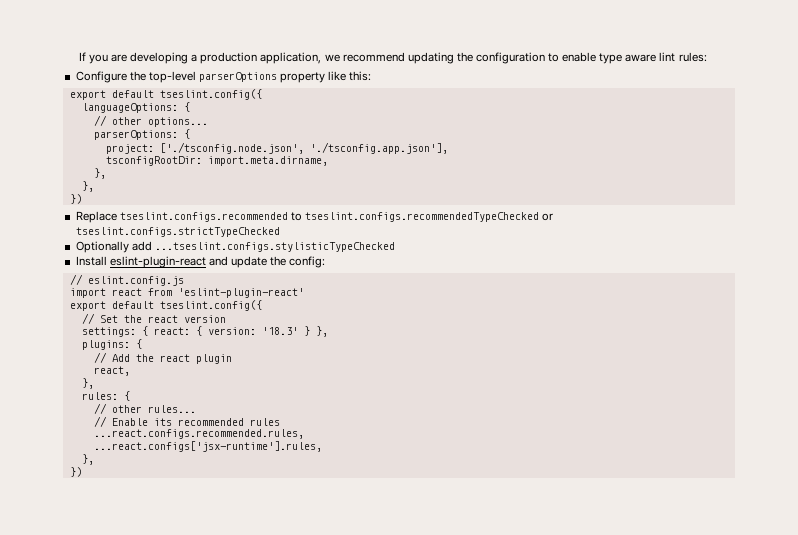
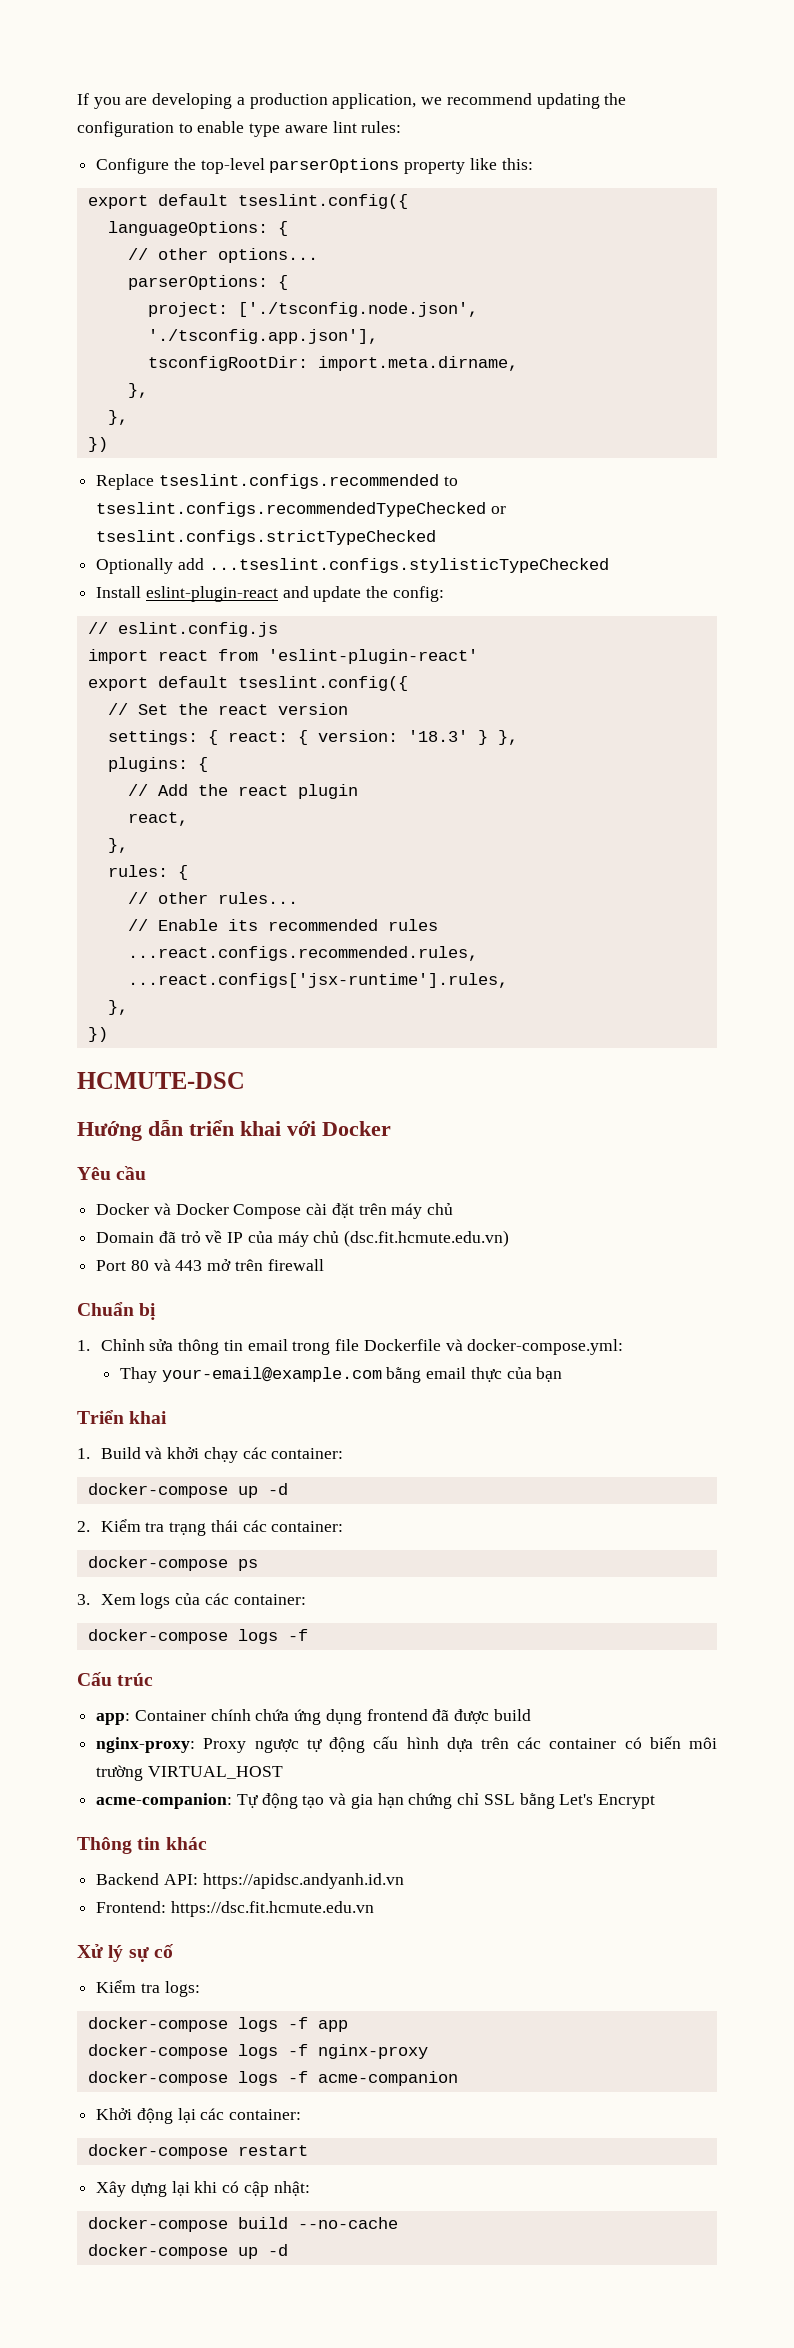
(82, 472) none -> [77,1072,245,1089] [77,1119,391,1141] [77,1166,147,1180] [96,1203,454,1219] [96,1230,510,1247] [96,1259,324,1271] [77,1302,157,1320] [77,1339,624,1355] [119,1367,563,1383] [77,1410,168,1424] [77,1447,344,1463] [87,1483,288,1498] [77,1519,344,1536] [87,1556,258,1571] [77,1593,306,1609] [87,1629,308,1644] [77,1672,154,1686] [96,1709,531,1725] [96,1736,717,1753] [96,1765,283,1781] [96,1793,655,1809] [77,1837,207,1854] [96,1873,404,1889] [96,1901,374,1917] [77,1944,173,1962] [96,1980,200,1997] [87,2017,348,2032] [87,2044,428,2059] [87,2071,458,2086] [96,2108,302,2124] [87,2144,308,2159] [96,2181,310,2197] [87,2217,398,2232] [87,2244,288,2259] // HCMUTE-DSC // Hướng dẫn triển khai với Docker // Yêu cầu // Docker và Docker Compose cài đặt trên máy chủ // Domain đã trỏ về IP của máy chủ (dsc.fit.hcmute.edu.vn) // Port 80 và 443 mở trên firewall // Chuẩn bị // 1. Chỉnh sửa thông tin email trong file Dockerfile và docker-compose.yml: // Thay your-email@example.com bằng email thực của bạn // Triển khai // 1. Build và khởi chạy các container: // docker-compose up -d // 2. Kiểm tra trạng thái các container: // docker-compose ps // 3. Xem logs của các container: // docker-compose logs -f // Cấu trúc // app: Container chính chứa ứng dụng frontend đã được build // nginx-proxy: Proxy ngược tự động cấu hình dựa trên các container có biến môi trường VIRTUAL_HOST // acme-companion: Tự động tạo và gia hạn chứng chỉ SSL bằng Let's Encrypt // Thông tin khác // Backend API: https://apidsc.andyanh.id.vn // Frontend: https://dsc.fit.hcmute.edu.vn // Xử lý sự cố // Kiểm tra logs: // docker-compose logs -f app // docker-compose logs -f nginx-proxy // docker-compose logs -f acme-companion // Khởi động lại các container: // docker-compose restart // Xây dựng lại khi có cập nhật: // docker-compose build --no-cache // docker-compose up -d

